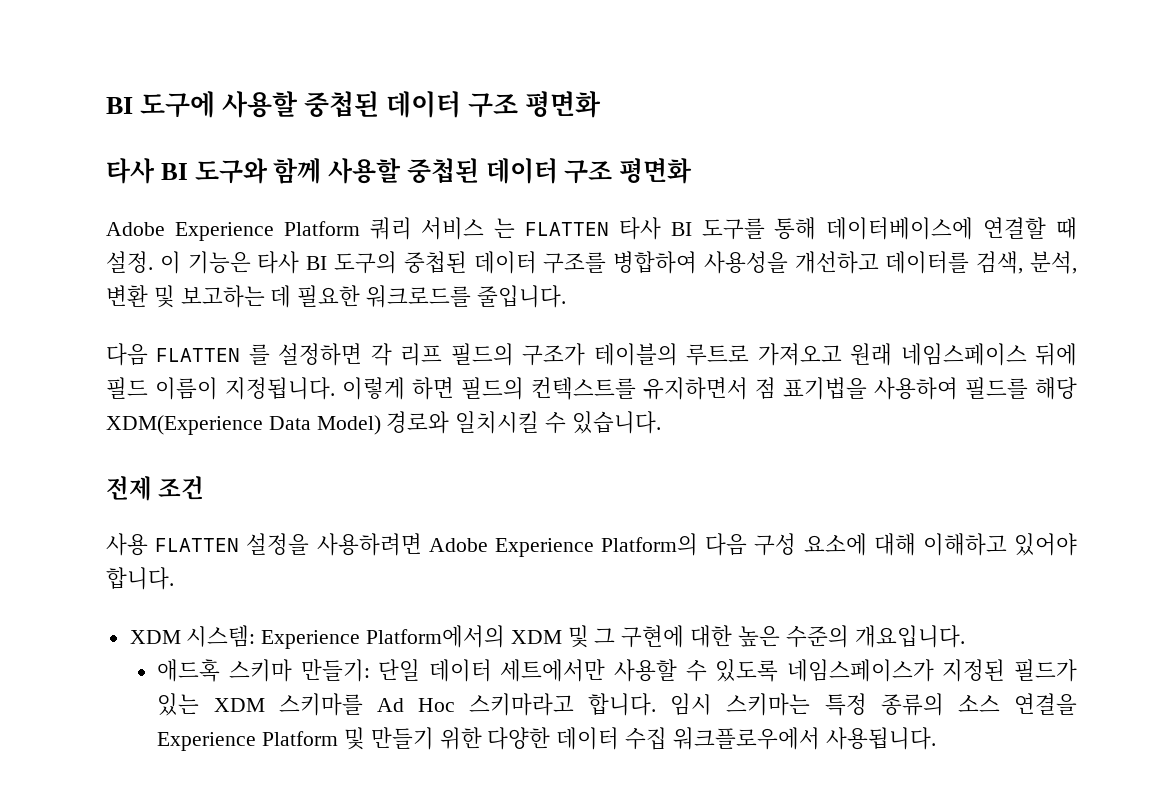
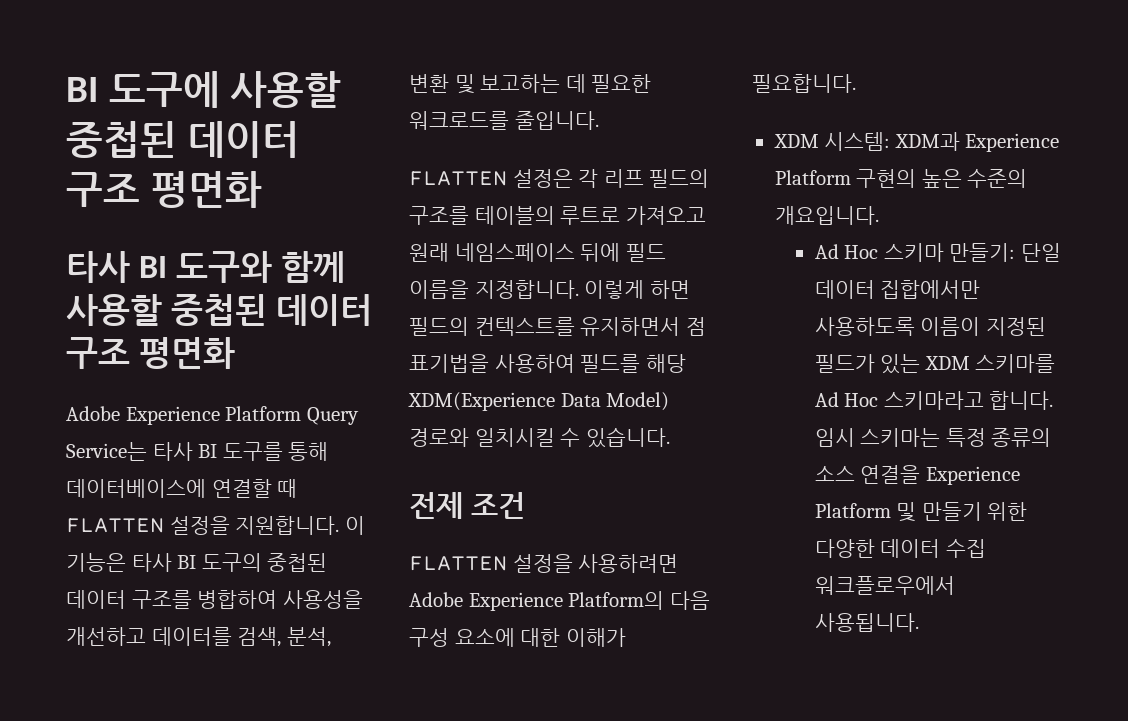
[369,217,610,240] 쿼리 서비스 는 FLATTEN -> [306,407,359,425] [66,442,147,461] Query Service는
[106,251,153,273] 설정. -> [66,516,340,535] FLATTEN 설정을 지원합니다.
[106,343,363,366] 다음 FLATTEN 를 설정하면 -> [409,169,573,188] FLATTEN 설정은
[522,343,586,366] 구조가 -> [409,206,469,225] 구조를
[155,377,335,400] 이름이 지정됩니다. -> [409,280,579,299] 이름을 지정합니다.
[106,533,148,556] 사용 -> (525, 505) none
[873,533,1077,556] [106,567,174,590] [129,625,733,649] 대해 이해하고 있어야 합니다. // XDM 시스템: Experience Platform에서의 XDM 및 그 구현에 대한 -> [520,628,626,647] [752,74,856,93] [773,132,1060,152] [774,169,917,188] 대한 이해가 필요합니다. // XDM 시스템: XDM과 Experience Platform 구현의
[157,659,221,682] 애드혹 -> [814,244,879,259] Ad Hoc
[500,659,934,682] 세트에서만 사용할 수 있도록 네임스페이스가 -> [880,280,981,299] [814,317,981,336] 집합에서만 사용하도록 이름이

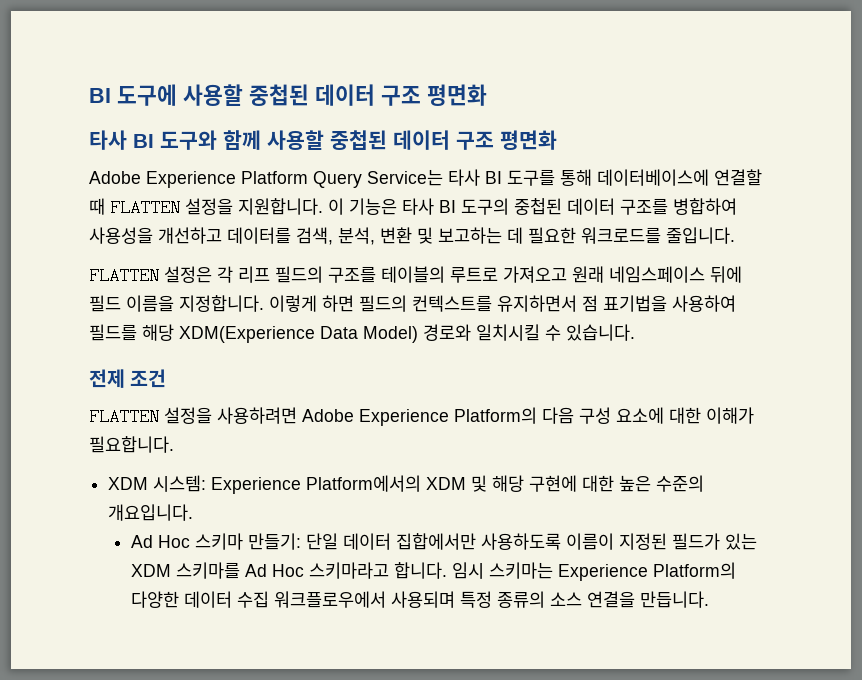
[894,132,1060,152] [774,169,917,188] XDM과 Experience Platform 구현의 -> [211,475,615,494] Experience Platform에서의 XDM 및 해당 구현에 대한
[945,428,1052,447] [814,465,1020,485] [814,502,1028,522] [814,539,986,558] [814,576,955,595] [814,613,919,632] 특정 종류의 소스 연결을 Experience Platform 및 만들기 위한 다양한 데이터 수집 워크플로우에서 사용됩니다. -> [558,562,737,581] [131,591,710,608] Experience Platform의 다양한 데이터 수집 워크플로우에서 사용되며 특정 종류의 소스 연결을 만듭니다.

